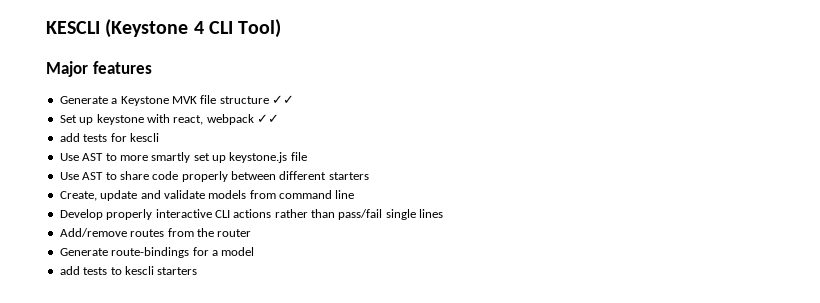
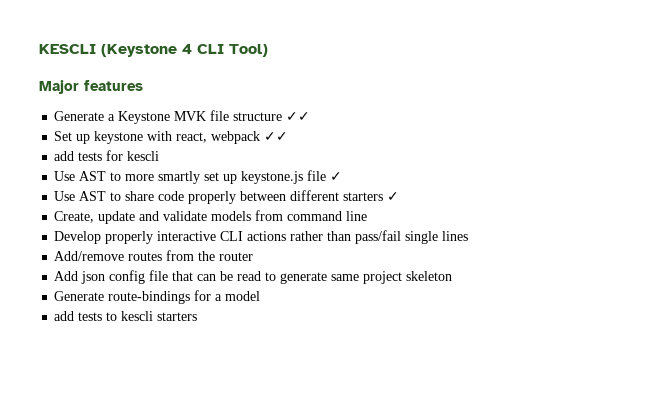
(307, 156) none -> [330,172,343,181] ✓
(369, 176) none -> [387,192,400,201] ✓
(252, 233) none -> [54,270,453,284] // Add json config file that can be read to generate same project skeleton

